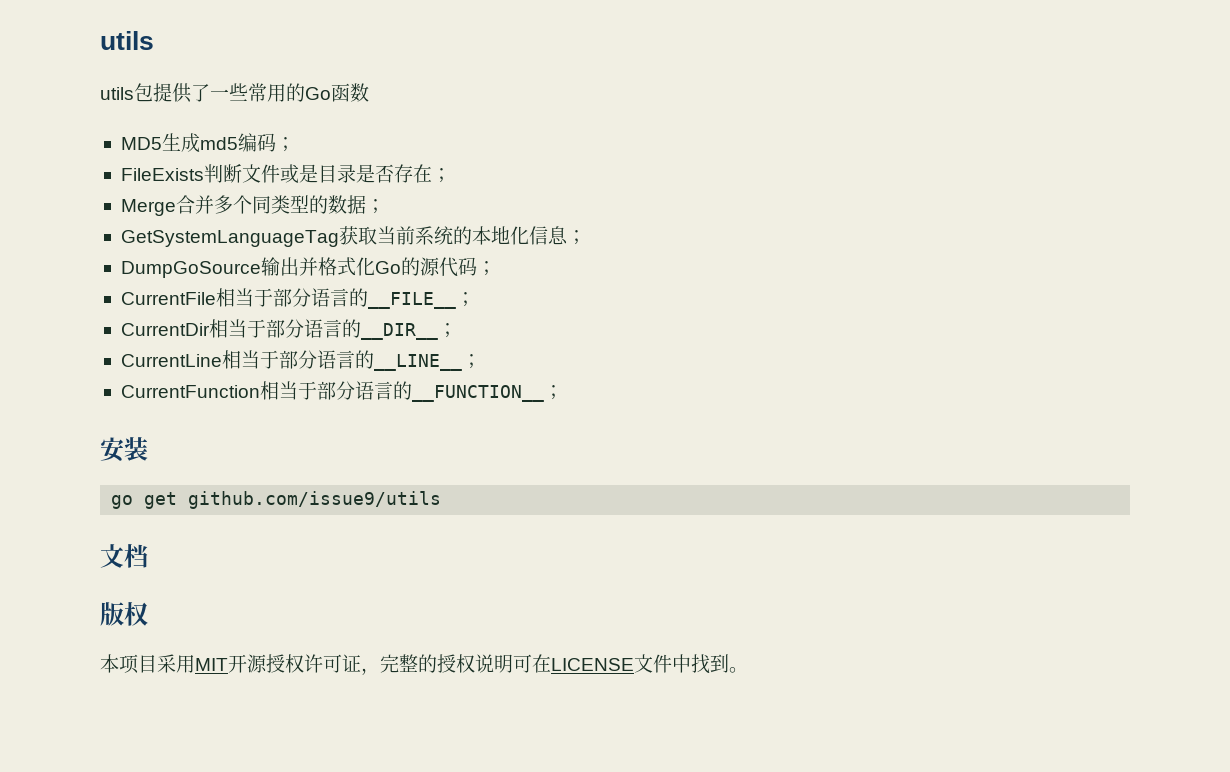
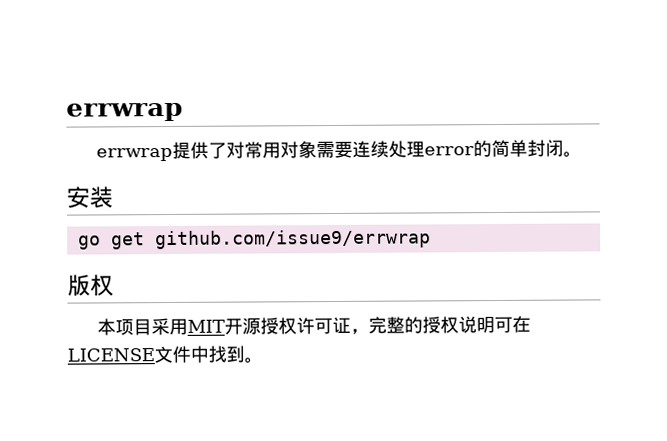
[100,31,154,50] [100,83,369,103] [120,133,295,153] [120,164,451,184] [120,195,385,216] [120,226,586,247] [120,257,496,278] [120,288,475,309] [120,319,457,340] [120,350,481,371] [120,381,563,402] utils // utils包提供了一些常用的Go函数 // MD5生成md5编码； // FileExists判断文件或是目录是否存在； // Merge合并多个同类型的数据； // GetSystemLanguageTag获取当前系统的本地化信息； // DumpGoSource输出并格式化Go的源代码； // CurrentFile相当于部分语言的__FILE__； // CurrentDir相当于部分语言的__DIR__； // CurrentLine相当于部分语言的__LINE__； // CurrentFunction相当于部分语言的__FUNCTION__； -> [66,102,183,122] [96,139,583,162] errwrap // errwrap提供了对常用对象需要连续处理error的简单封闭。
[188,491,442,509] [100,544,148,568] github.com/issue9/utils // 文档 -> [154,229,431,250] github.com/issue9/errwrap

